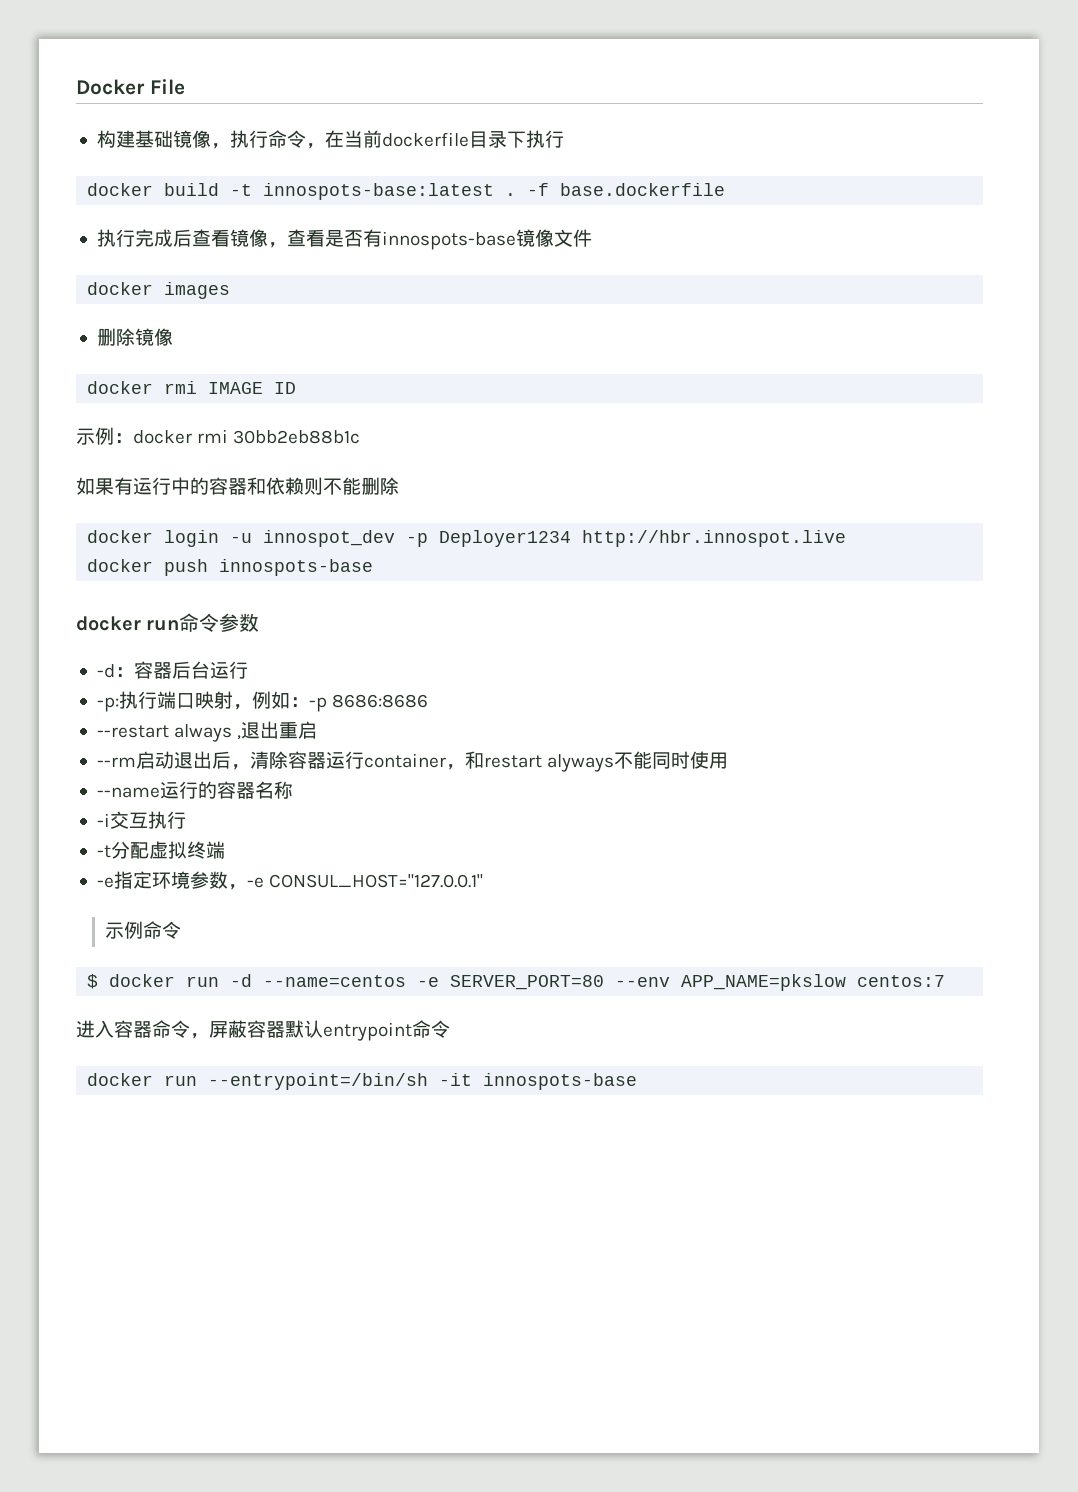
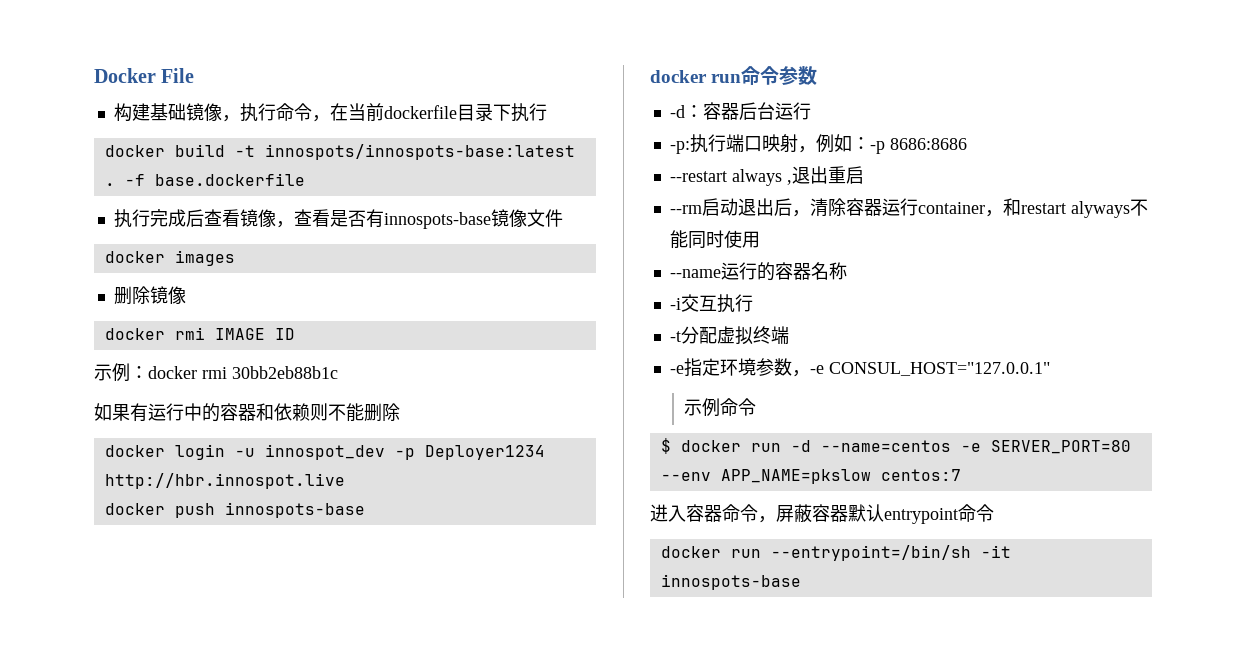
[263,183,495,200] innospots-base:latest -> [264,144,575,160] innospots/innospots-base:latest

